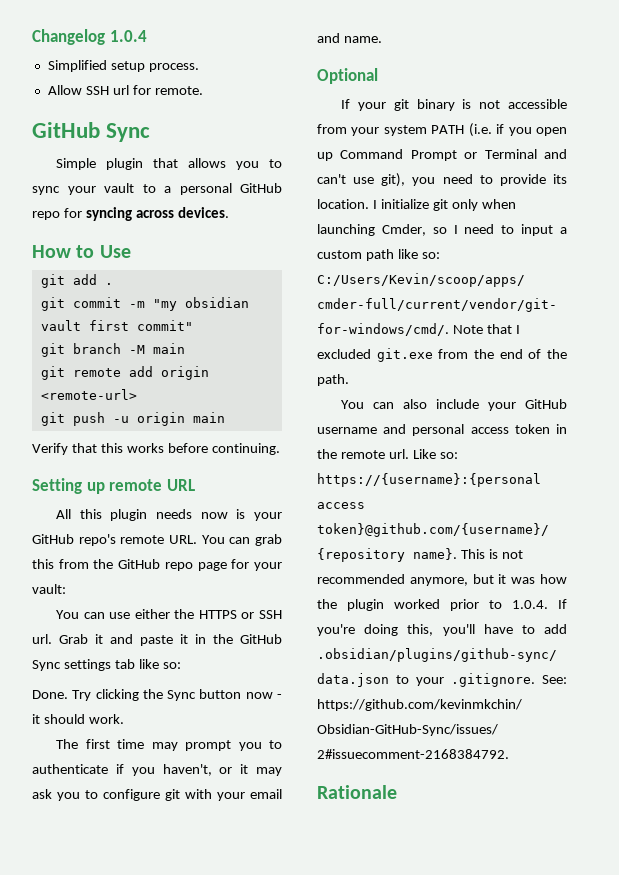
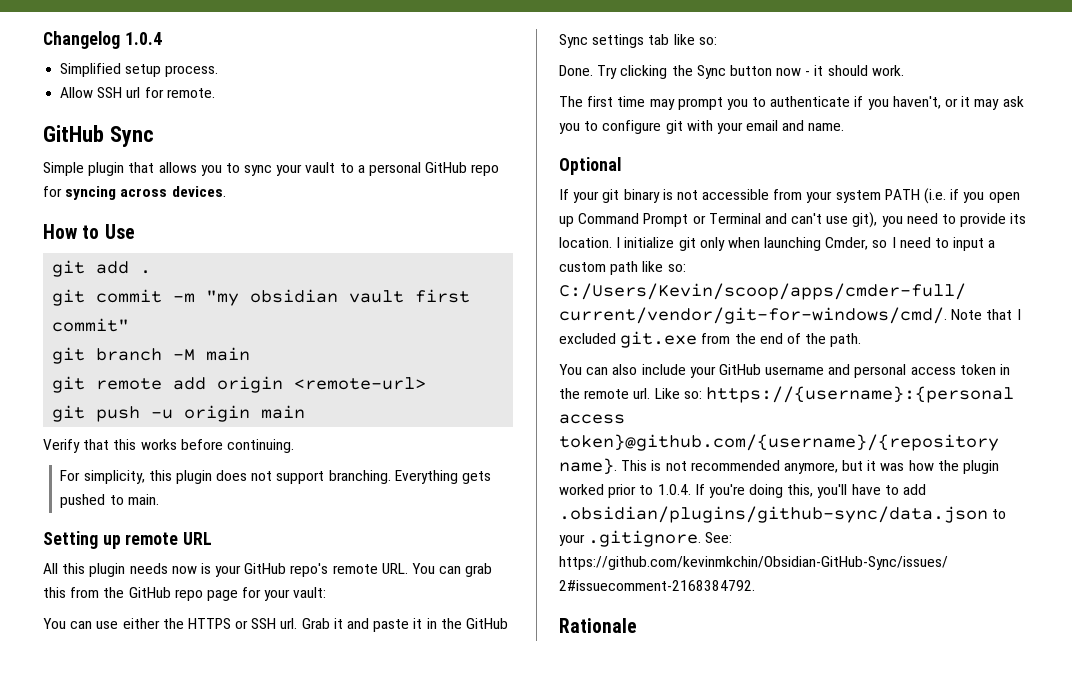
(280, 449) none -> [60,470,492,484] [60,494,159,508] // For simplicity, this plugin does not support branching. Everything gets pushed to main.

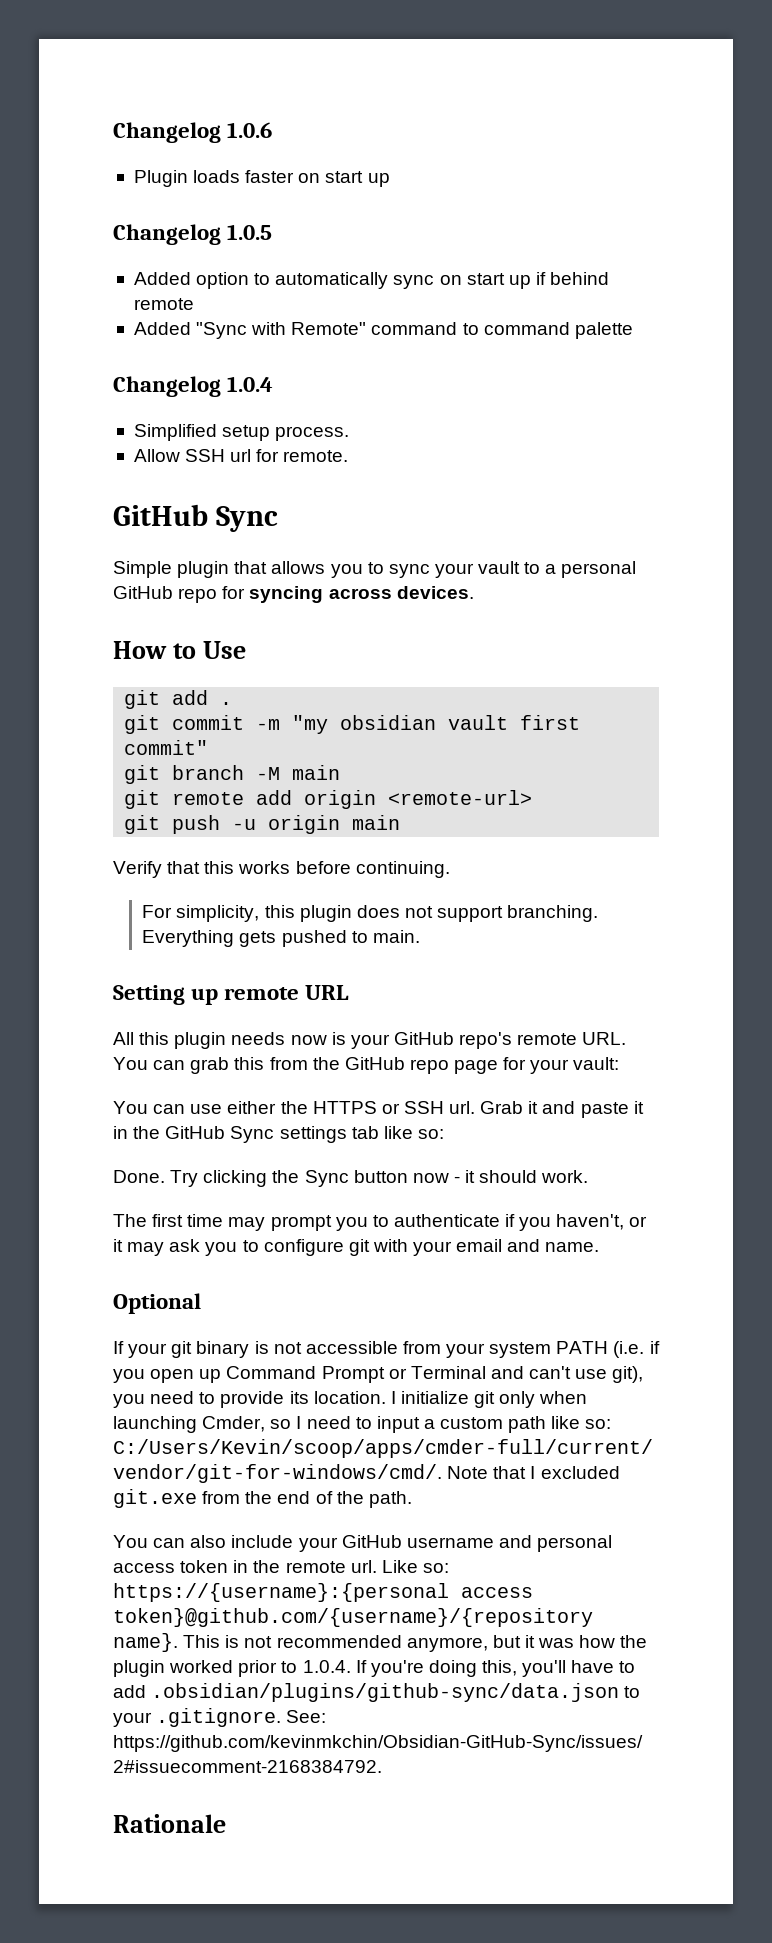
[43,31,120,49] Changelog -> [113,122,273,143] [133,170,390,187] [113,224,273,245] [133,272,610,289] [133,298,194,310] [133,322,633,339] [113,376,221,397] Changelog 1.0.6 // Plugin loads faster on start up // Changelog 1.0.5 // Added option to automatically sync on start up if behind remote // Added "Sync with Remote" command to command palette // Changelog

